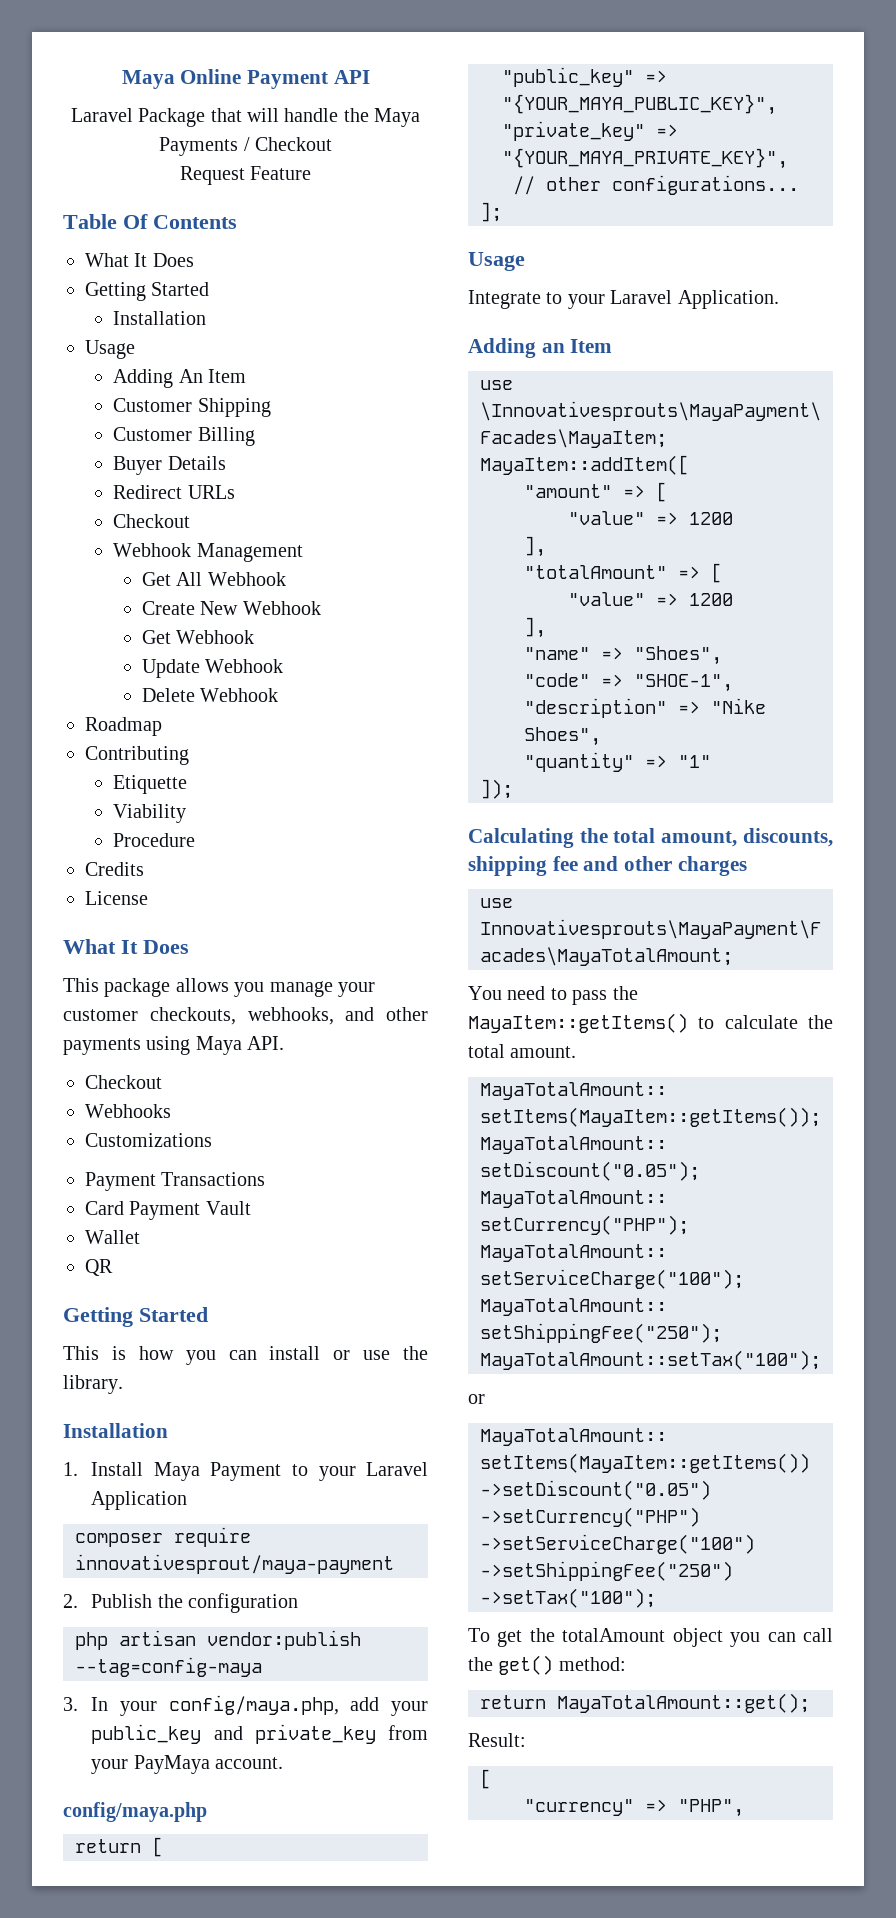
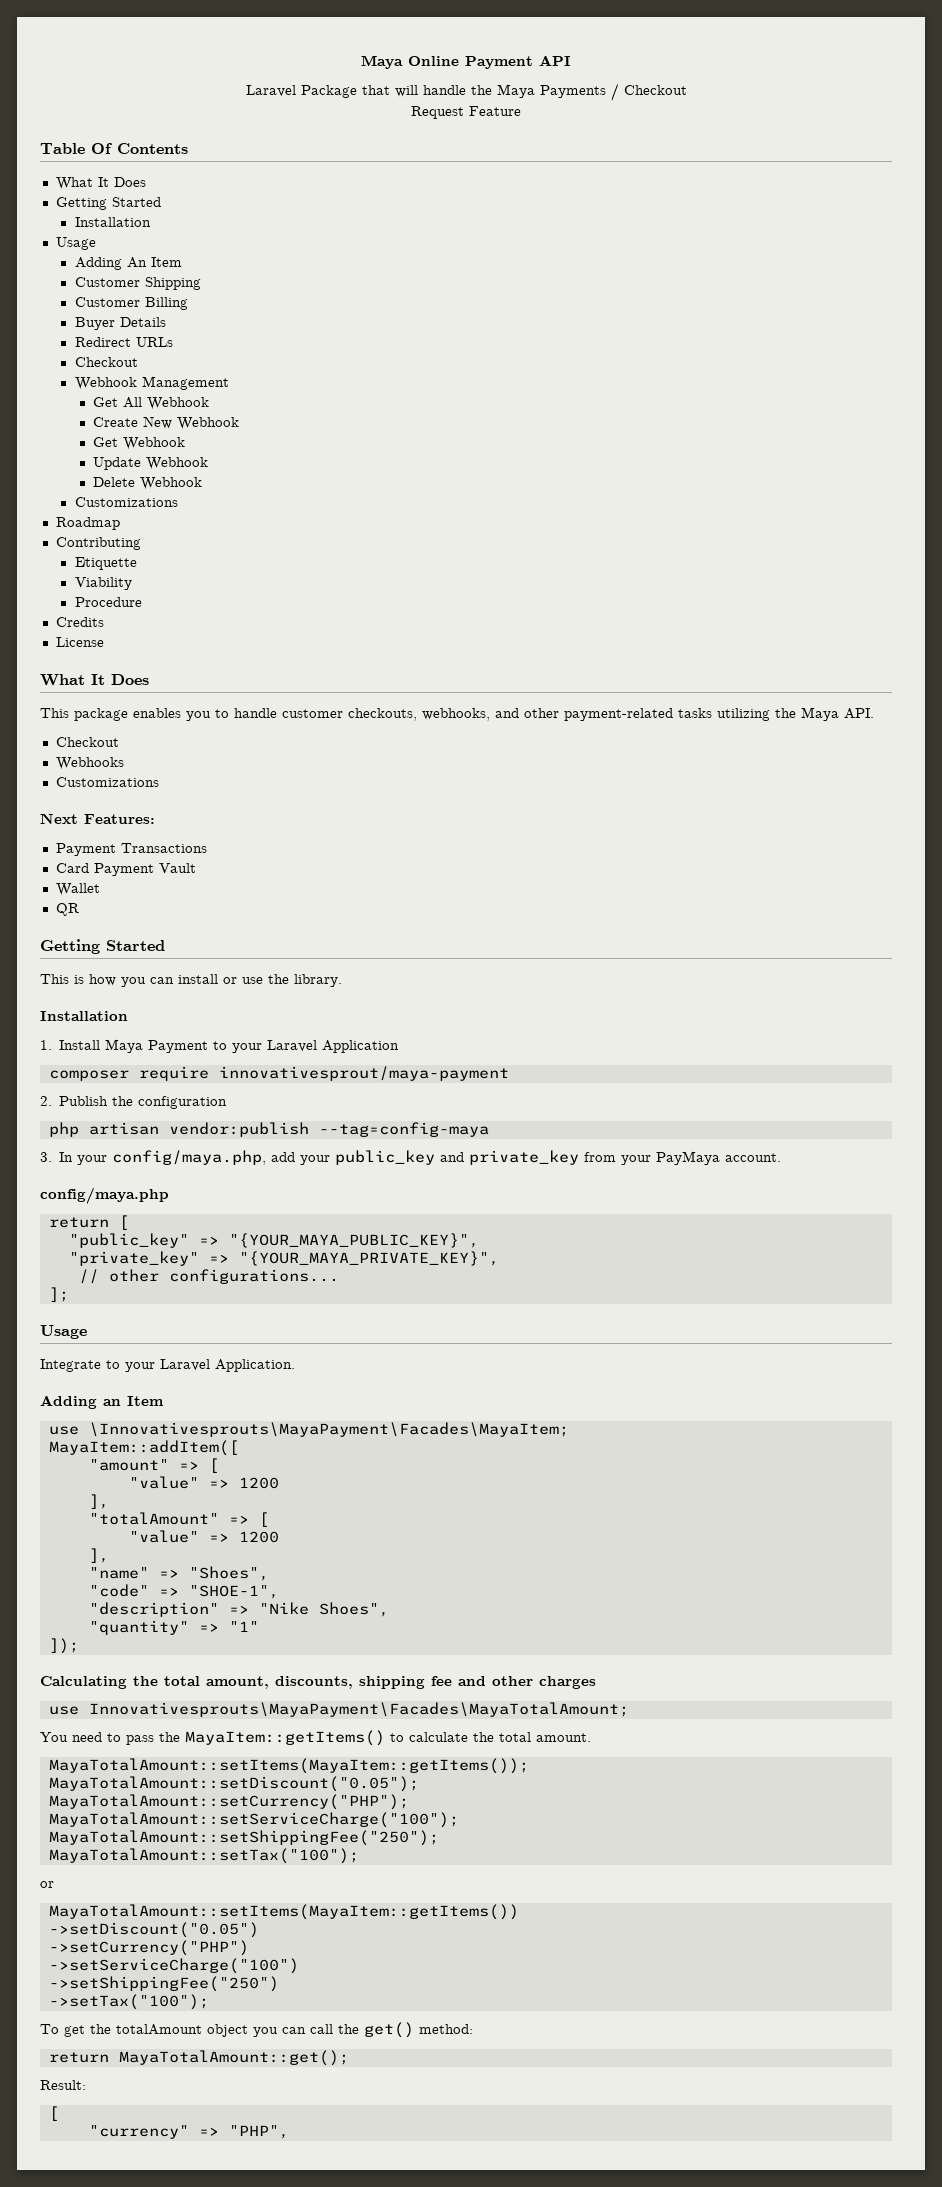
(279, 695) none -> [74,497,178,507] // Customizations
[175,978,375,997] allows you manage your -> [133,708,277,721] enables you to handle
[63,1036,191,1055] payments using -> [564,708,796,721] payment-related tasks utilizing the
(212, 1140) none -> [40,813,155,824] // Next Features:

